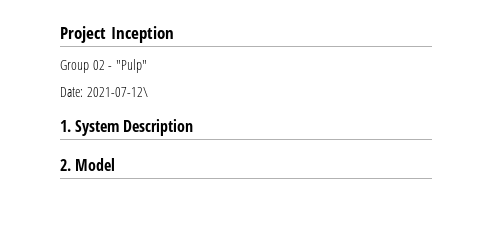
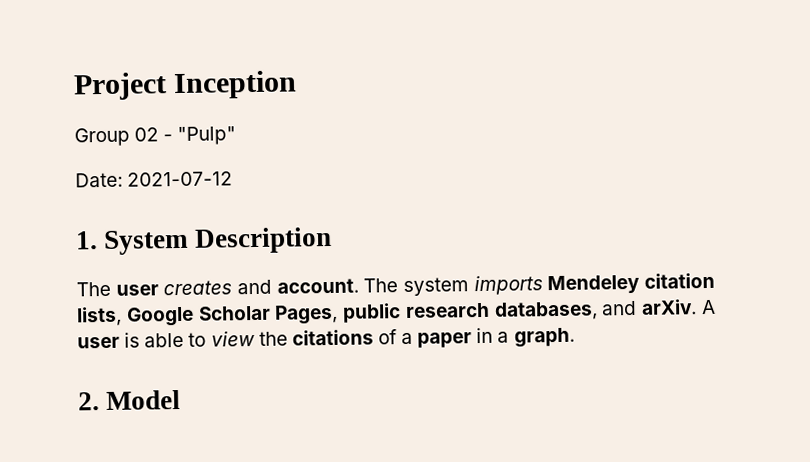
[86,87,148,97] 2021-07-12\ -> [127,171,234,187] 2021-07-12
(194, 127) none -> [76,272,716,297] [76,299,717,327] [77,327,575,349] // The user creates and account. The system imports Mendeley citation lists, Google Scholar Pages, public research databases, and arXiv. A user is able to view the citations of a paper in a graph.

